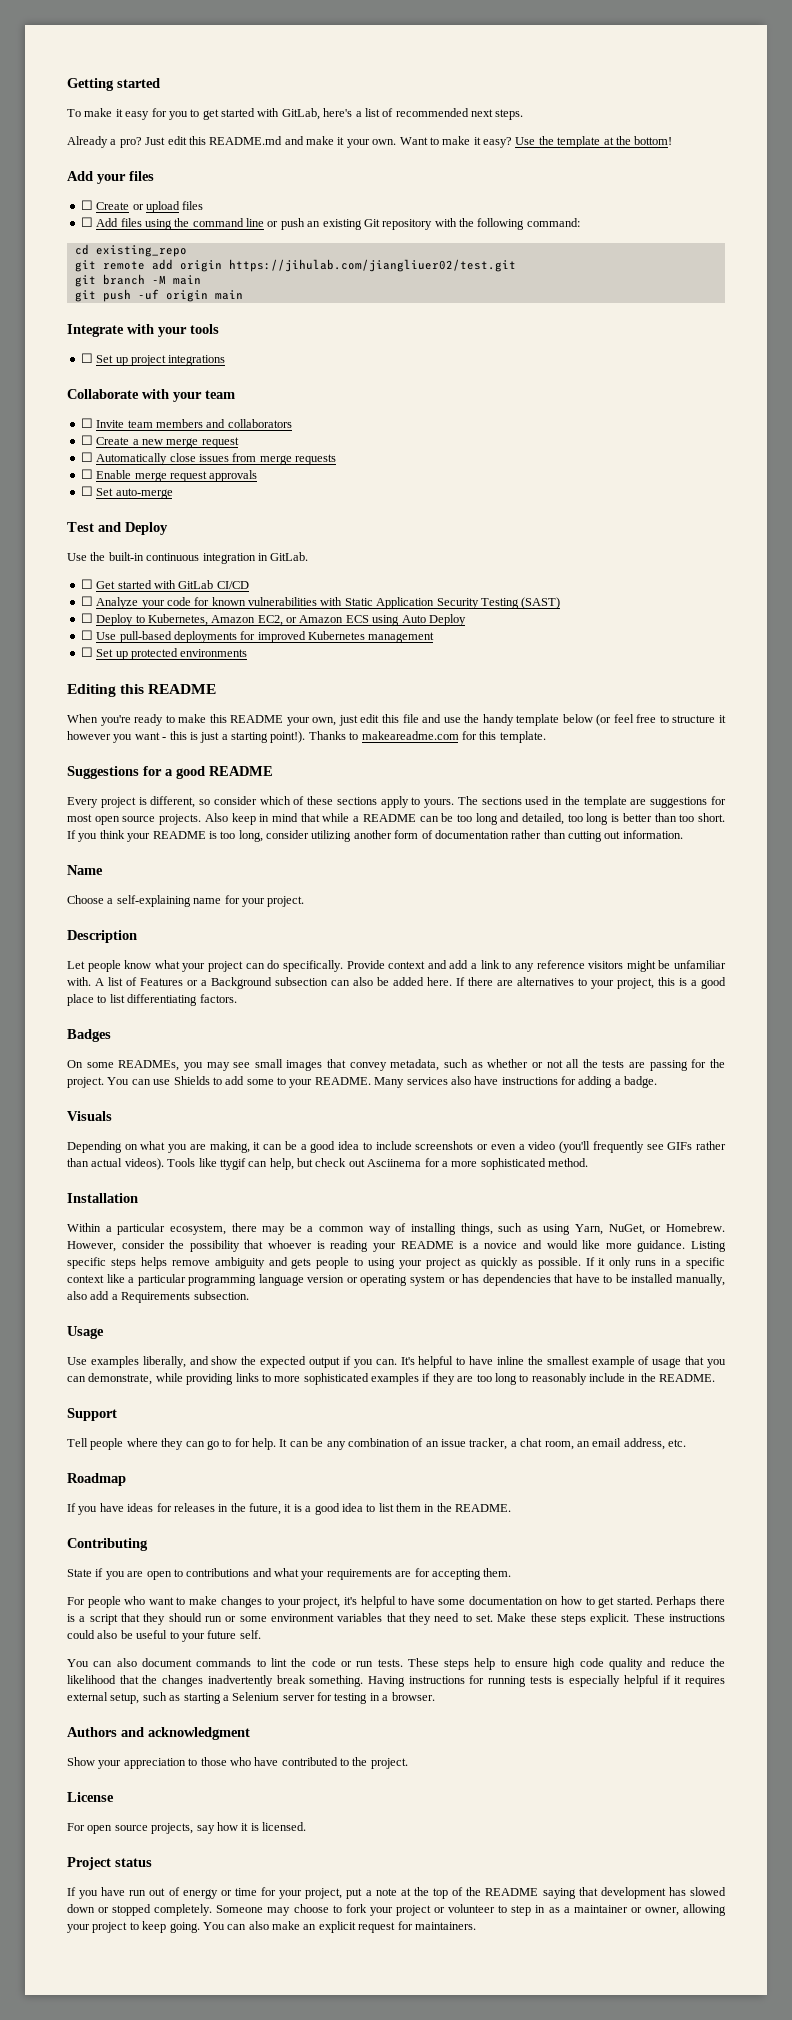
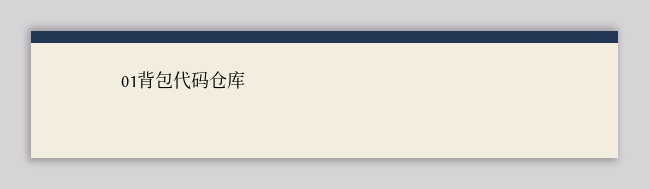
[67,78,160,91] [67,108,524,120] [67,136,673,148] [67,171,154,184] [80,200,204,213] [80,217,580,230] [74,244,187,257] [74,259,516,272] [74,274,201,287] [74,289,243,302] [67,324,219,337] [80,353,226,366] [67,389,235,402] [80,418,292,428] [80,435,239,448] [80,452,336,465] [80,469,258,482] [80,486,173,499] [67,522,168,535] [67,552,309,564] [80,579,249,589] [80,596,561,609] [80,613,466,626] [80,630,435,643] [80,647,248,660] [67,684,217,697] [67,714,726,726] [67,731,546,743] [67,766,273,779] [67,796,727,808] [67,813,726,825] [67,830,683,842] [67,865,103,875] [67,895,305,907] [67,930,137,943] [67,960,726,972] [67,977,726,989] [67,994,237,1006] [67,1029,111,1042] [67,1059,725,1071] [67,1076,658,1088] [67,1111,112,1121] [67,1141,727,1153] [67,1158,588,1170] [67,1193,138,1203] [67,1223,726,1235] [67,1240,726,1252] [67,1257,725,1269] [67,1274,725,1286] [67,1291,249,1303] [67,1326,104,1339] [67,1356,727,1368] [67,1373,716,1385] [67,1408,117,1421] [67,1438,686,1450] [67,1473,126,1486] [67,1503,512,1515] [67,1538,148,1551] [67,1568,512,1580] [67,1596,725,1608] [67,1613,725,1625] [67,1630,261,1642] [67,1658,726,1670] [67,1675,725,1687] [67,1692,435,1704] [67,1727,250,1740] [67,1757,408,1769] [67,1792,114,1802] [67,1822,306,1834] [67,1857,152,1870] [67,1887,727,1899] [67,1904,726,1916] [67,1921,476,1933] Getting started // To make it easy for you to get started with GitLab, here's a list of recommended next steps. // Already a pro? Just edit this README.md and make it your own. Want to make it easy? Use the template at the bottom! // Add your files // ☐ Create or upload files // ☐ Add files using the command line or push an existing Git repository with the following command: // cd existing_repo // git remote add origin https://jihulab.com/jiangliuer02/test.git // git branch -M main // git push -uf origin main // Integrate with your tools // ☐ Set up project integrations // Collaborate with your team // ☐ Invite team members and collaborators // ☐ Create a new merge request // ☐ Automatically close issues from merge requests // ☐ Enable merge request approvals // ☐ Set auto-merge // Test and Deploy // Use the built-in continuous integration in GitLab. // ☐ Get started with GitLab CI/CD // ☐ Analyze your code for known vulnerabilities with Static Application Security Testing (SAST) // ☐ Deploy to Kubernetes, Amazon EC2, or Amazon ECS using Auto Deploy // ☐ Use pull-based deployments for improved Kubernetes management // ☐ Set up protected environments // Editing this README // When you're ready to make this README your own, just edit this file and use the handy template below (or feel free to structure it however you want - this is just a starting point!). Thanks to makeareadme.com for this template. // Suggestions for a good README // Every project is different, so consider which of these sections apply to yours. The sections used in the template are suggestions for most open source projects. Also keep in mind that while a README can be too long and detailed, too long is better than too short. If you think your README is too long, consider utilizing another form of documentation rather than cutting out information. // Name // Choose a self-explaining name for your project. // Description // Let people know what your project can do specifically. Provide context and add a link to any reference visitors might be unfamiliar with. A list of Features or a Background subsection can also be added here. If there are alternatives to your project, this is a good place to list differentiating factors. // Badges // On some READMEs, you may see small images that convey metadata, such as whether or not all the tests are passing for the project. You can use Shields to add some to your README. Many services also have instructions for adding a badge. // Visuals // Depending on what you are making, it can be a good idea to include screenshots or even a video (you'll frequently see GIFs rather than actual videos). Tools like ttygif can help, but check out Asciinema for a more sophisticated method. // Installation // Within a particular ecosystem, there may be a common way of installing things, such as using Yarn, NuGet, or Homebrew. However, consider the possibility that whoever is reading your README is a novice and would like more guidance. Listing specific steps helps remove ambiguity and gets people to using your project as quickly as possible. If it only runs in a specific context like a particular programming language version or operating system or has dependencies that have to be installed manually, also add a Requirements subsection. // Usage // Use examples liberally, and show the expected output if you can. It's helpful to have inline the smallest example of usage that you can demonstrate, while providing links to more sophisticated examples if they are too long to reasonably include in the README. // Support // Tell people where they can go to for help. It can be any combination of an issue tracker, a chat room, an email address, etc. // Roadmap // If you have ideas for releases in the future, it is a good idea to list them in the README. // Contributing // State if you are open to contributions and what your requirements are for accepting them. // For people who want to make changes to your project, it's helpful to have some documentation on how to get started. Perhaps there is a script that they should run or some environment variables that they need to set. Make these steps explicit. These instructions could also be useful to your future self. // You can also document commands to lint the code or run tests. These steps help to ensure high code quality and reduce the likelihood that the changes inadvertently break something. Having instructions for running tests is especially helpful if it requires external setup, such as starting a Selenium server for testing in a browser. // Authors and acknowledgment // Show your appreciation to those who have contributed to the project. // License // For open source projects, say how it is licensed. // Project status // If you have run out of energy or time for your project, put a note at the top of the README saying that development has slowed down or stopped completely. Someone may choose to fork your project or volunteer to step in as a maintainer or owner, allowing your project to keep going. You can also make an explicit request for maintainers. -> [121,71,245,90] 01背包代码仓库

